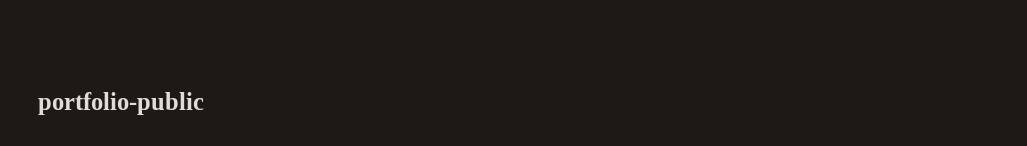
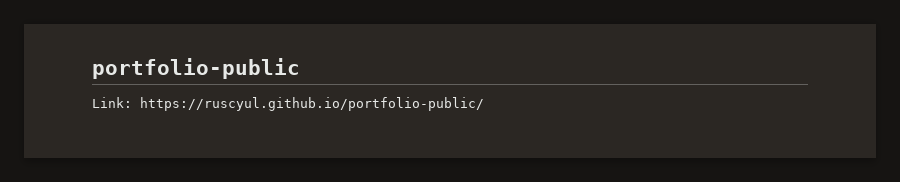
(204, 103) none -> [92,97,484,111] // Link: https://ruscyul.github.io/portfolio-public/

